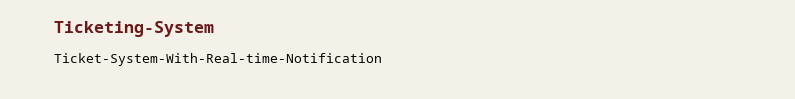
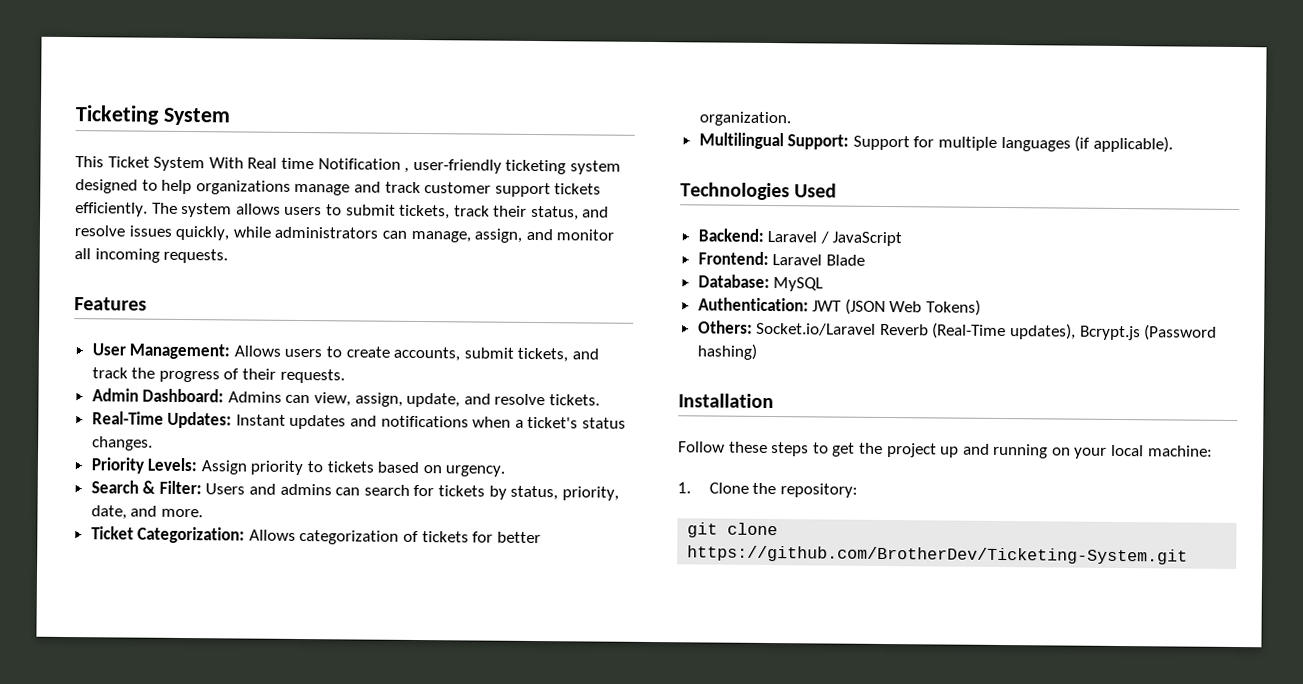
[54,21,214,37] [54,53,382,66] Ticketing-System // Ticket-System-With-Real-time-Notification -> [75,105,230,126] [75,156,621,175] [75,179,602,198] [75,202,610,221] [74,225,615,243] [74,248,229,264] [74,297,147,311] [91,343,600,363] [91,367,345,384] [91,388,601,408] [91,411,627,430] [91,436,153,451] [90,457,506,477] [90,480,619,501] [90,505,203,520] [90,526,541,545] [698,111,791,127] [698,132,1173,153] [680,182,838,201] [697,228,903,247] [697,251,865,266] [697,274,824,292] [697,297,982,316] [697,320,1218,341] [696,343,757,360] [678,393,774,409] [678,441,1213,459] [677,482,858,498] [687,522,779,538] [687,545,1189,565] Ticketing System // This Ticket System With Real time Notification , user-friendly ticketing system designed to help organizations manage and track customer support tickets efficiently. The system allows users to submit tickets, track their status, and resolve issues quickly, while administrators can manage, assign, and monitor all incoming requests. // Features // User Management: Allows users to create accounts, submit tickets, and track the progress of their requests. // Admin Dashboard: Admins can view, assign, update, and resolve tickets. // Real-Time Updates: Instant updates and notifications when a ticket's status changes. // Priority Levels: Assign priority to tickets based on urgency. // Search & Filter: Users and admins can search for tickets by status, priority, date, and more. // Ticket Categorization: Allows categorization of tickets for better organization. // Multilingual Support: Support for multiple languages (if applicable). // Technologies Used // Backend: Laravel / JavaScript // Frontend: Laravel Blade // Database: MySQL // Authentication: JWT (JSON Web Tokens) // Others: Socket.io/Laravel Reverb (Real-Time updates), Bcrypt.js (Password hashing) // Installation // Follow these steps to get the project up and running on your local machine: // 1. Clone the repository: // git clone https://github.com/BrotherDev/Ticketing-System.git

